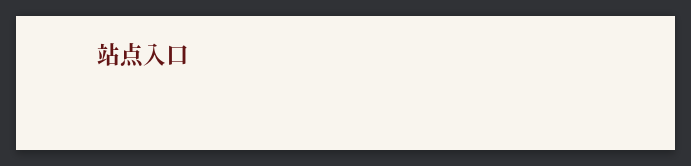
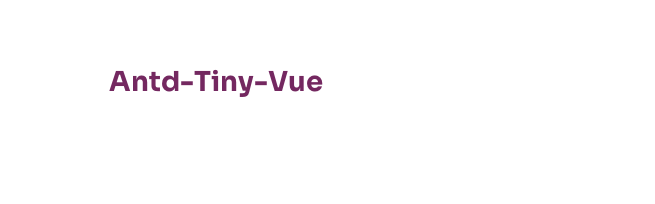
[97,43,189,68] 站点入口 -> [109,69,323,97] Antd-Tiny-Vue

